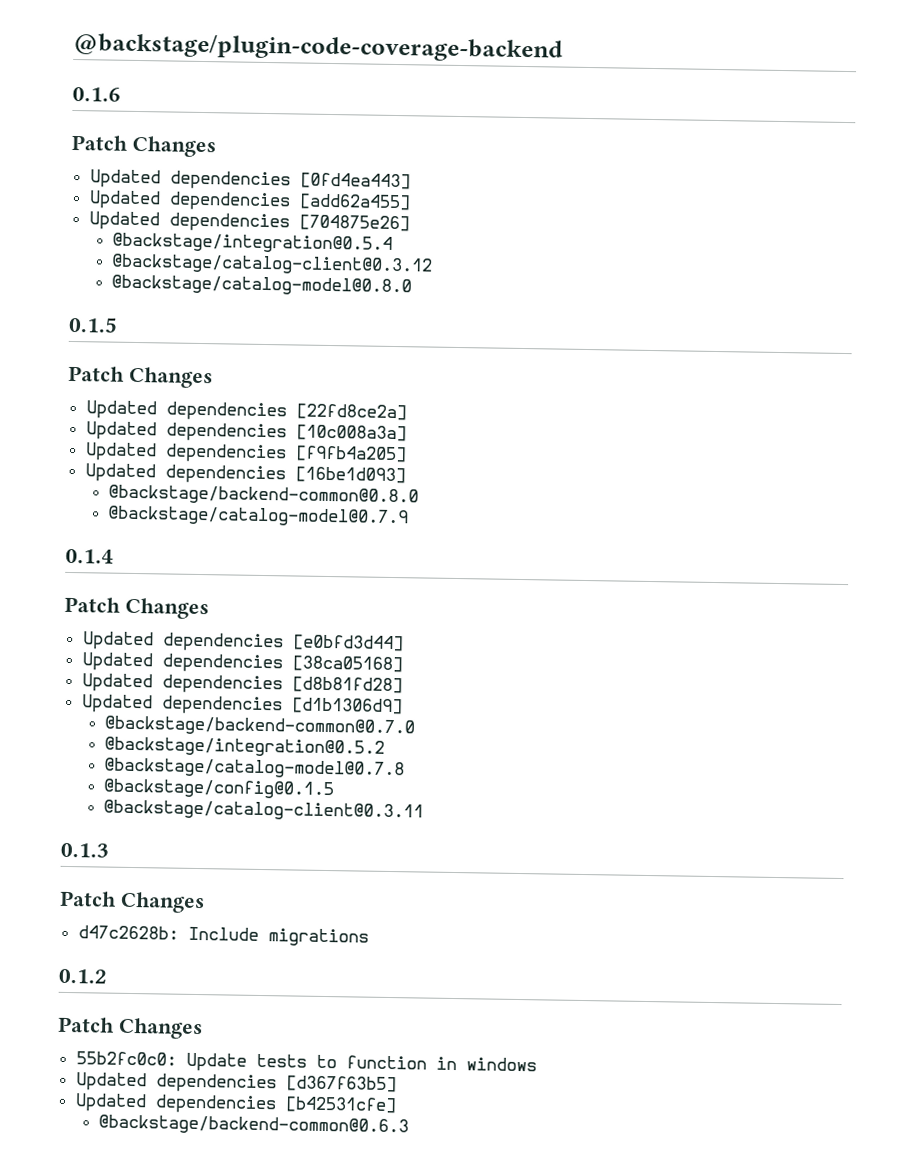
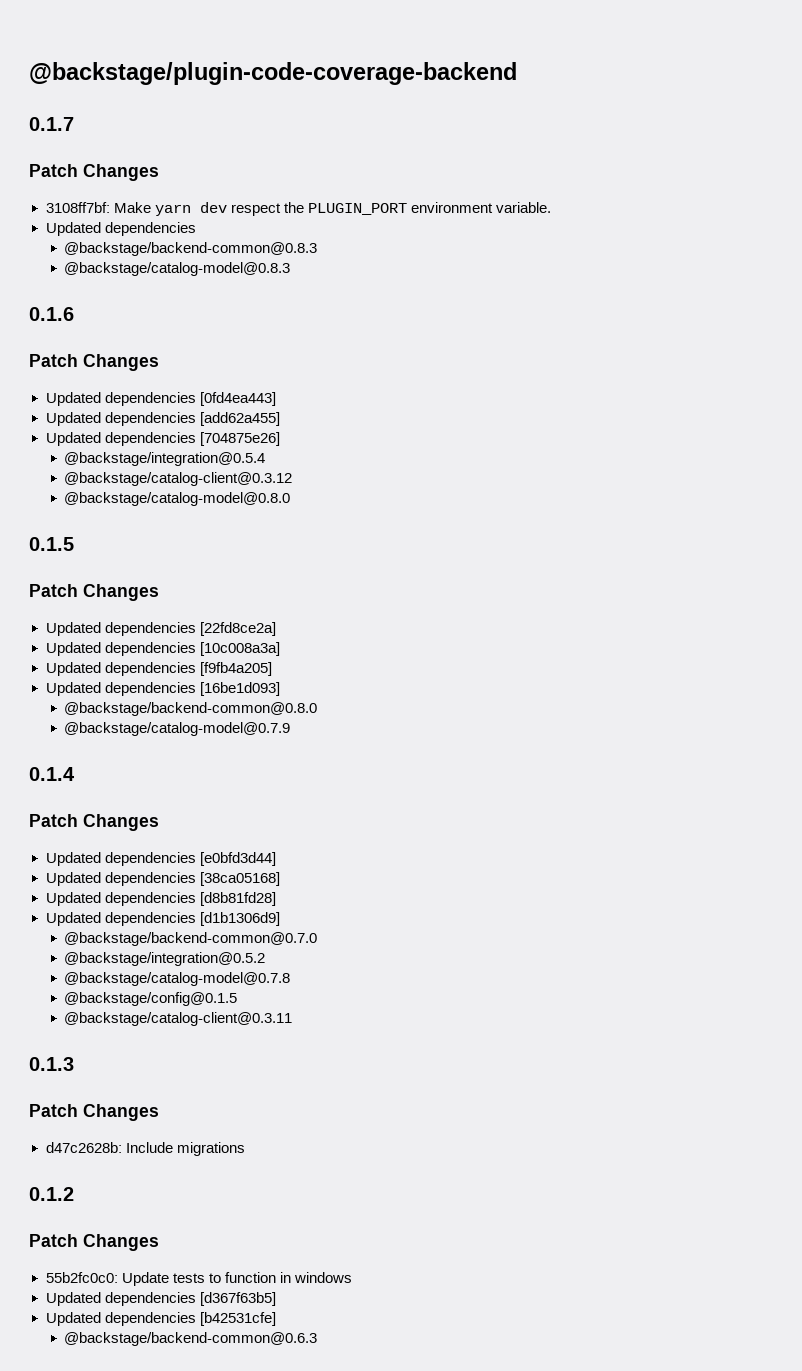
(563, 47) none -> [29,117,74,131] [29,164,159,181] [45,202,551,216] [45,222,196,236] [64,242,318,256] [64,262,291,276] // 0.1.7 // Patch Changes // 3108ff7bf: Make yarn dev respect the PLUGIN_PORT environment variable. // Updated dependencies // @backstage/backend-common@0.8.3 // @backstage/catalog-model@0.8.3

